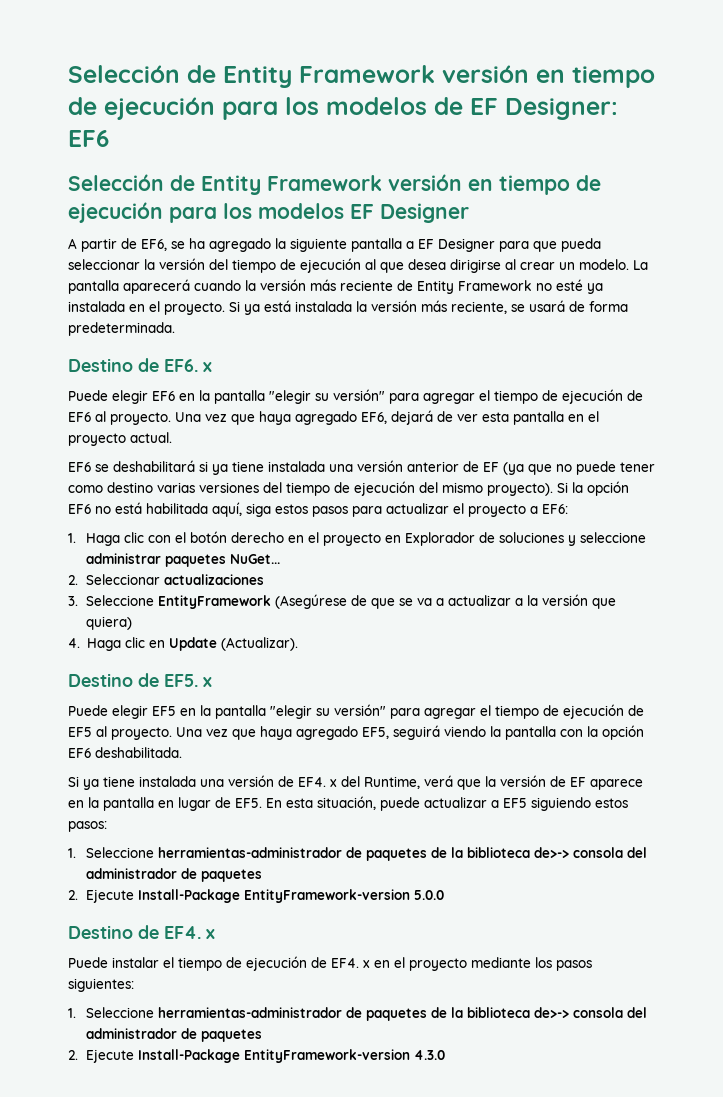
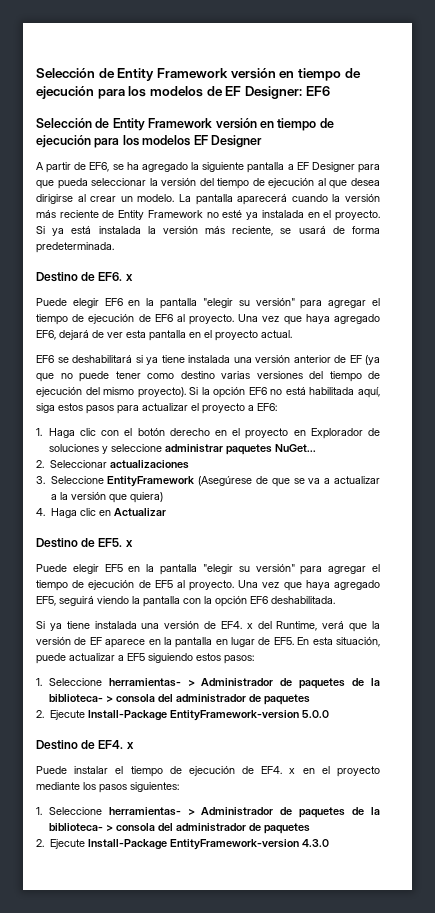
[168,637,298,651] Update (Actualizar). -> [113,508,166,516] Actualizar
[158,847,570,861] herramientas-administrador de paquetes de la biblioteca de>-> -> [108,678,380,689] [48,694,113,702] herramientas- > Administrador de paquetes de la biblioteca- >
[158,1007,570,1021] herramientas-administrador de paquetes de la biblioteca de>-> -> [108,807,380,818] [48,823,113,831] herramientas- > Administrador de paquetes de la biblioteca- >

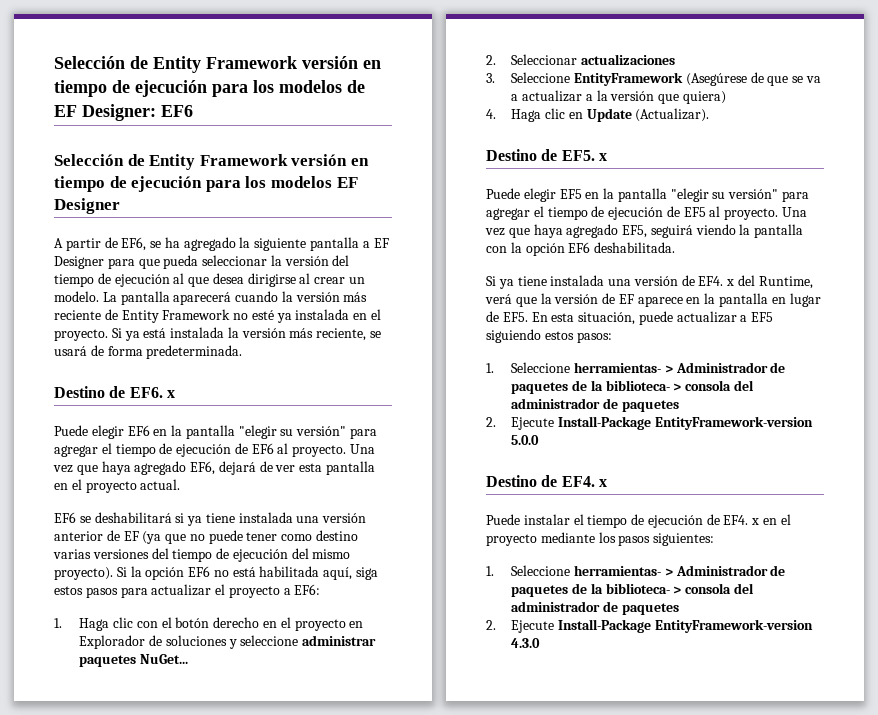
[113,508,166,516] Actualizar -> [586,108,710,122] Update (Actualizar).

